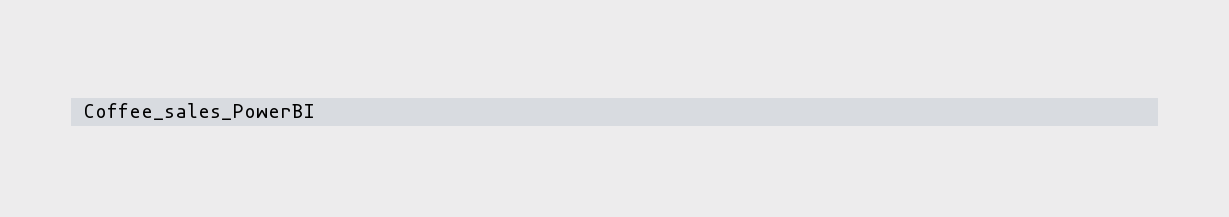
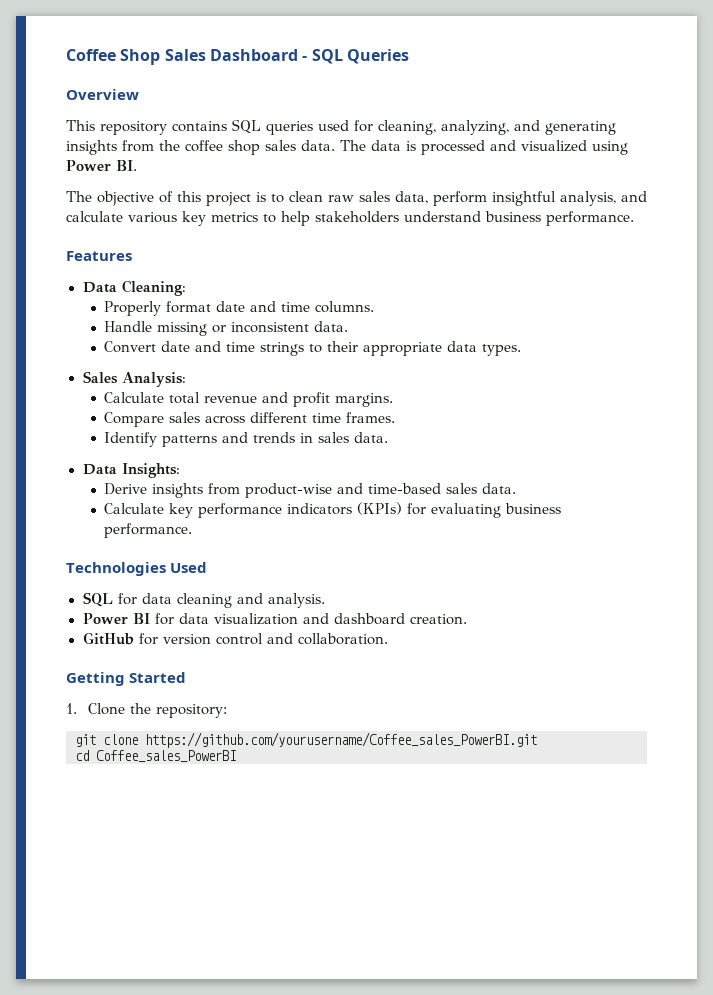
(83, 111) none -> [66,49,409,65] [66,89,139,100] [66,119,616,135] [66,140,628,155] [66,160,137,171] [66,191,647,206] [66,211,634,226] [66,251,132,261] [82,280,186,296] [104,301,375,316] [104,321,349,336] [104,341,522,356] [82,371,186,387] [104,392,394,407] [104,412,396,427] [104,432,389,447] [82,463,180,478] [104,483,517,498] [104,502,562,518] [104,523,193,538] [66,562,208,576] [82,592,325,608] [82,613,467,625] [82,632,388,645] [66,672,187,686] [66,703,227,718] [75,732,537,748] [75,750,89,761] Coffee Shop Sales Dashboard - SQL Queries // Overview // This repository contains SQL queries used for cleaning, analyzing, and generating insights from the coffee shop sales data. The data is processed and visualized using Power BI. // The objective of this project is to clean raw sales data, perform insightful analysis, and calculate various key metrics to help stakeholders understand business performance. // Features // Data Cleaning: // Properly format date and time columns. // Handle missing or inconsistent data. // Convert date and time strings to their appropriate data types. // Sales Analysis: // Calculate total revenue and profit margins. // Compare sales across different time frames. // Identify patterns and trends in sales data. // Data Insights: // Derive insights from product-wise and time-based sales data. // Calculate key performance indicators (KPIs) for evaluating business performance. // Technologies Used // SQL for data cleaning and analysis. // Power BI for data visualization and dashboard creation. // GitHub for version control and collaboration. // Getting Started // 1. Clone the repository: // git clone https://github.com/yourusername/Coffee_sales_PowerBI.git // cd

